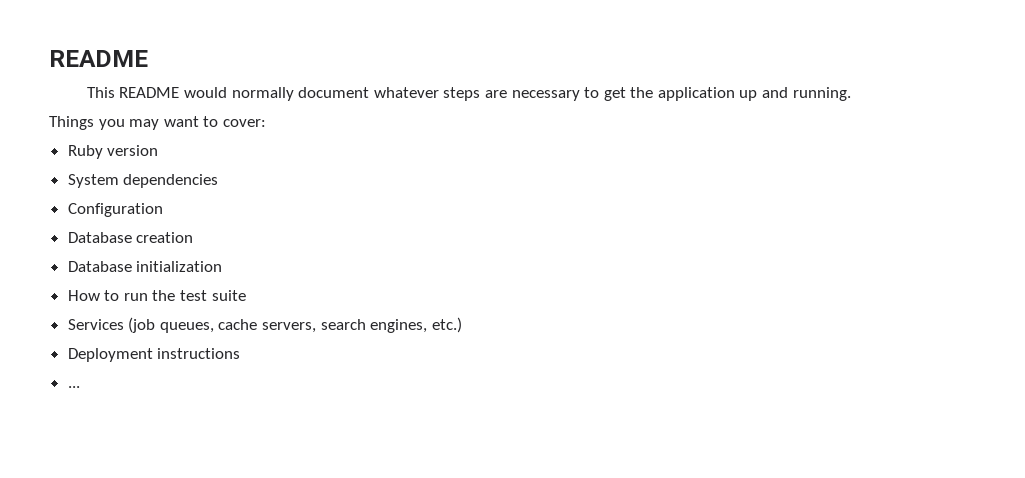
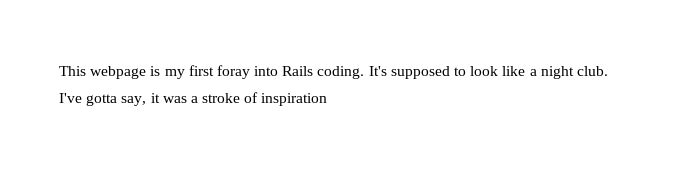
[49,50,148,67] [86,87,851,101] [49,116,266,130] [67,145,159,159] [67,174,219,188] [67,203,163,217] [67,232,194,243] [67,261,223,272] [67,290,246,301] [67,317,462,333] [67,348,241,362] [67,386,80,388] README // This README would normally document whatever steps are necessary to get the application up and running. // Things you may want to cover: // Ruby version // System dependencies // Configuration // Database creation // Database initialization // How to run the test suite // Services (job queues, cache servers, search engines, etc.) // Deployment instructions // ... -> [59,65,608,79] [59,92,328,106] This webpage is my first foray into Rails coding. It's supposed to look like a night club. I've gotta say, it was a stroke of inspiration

